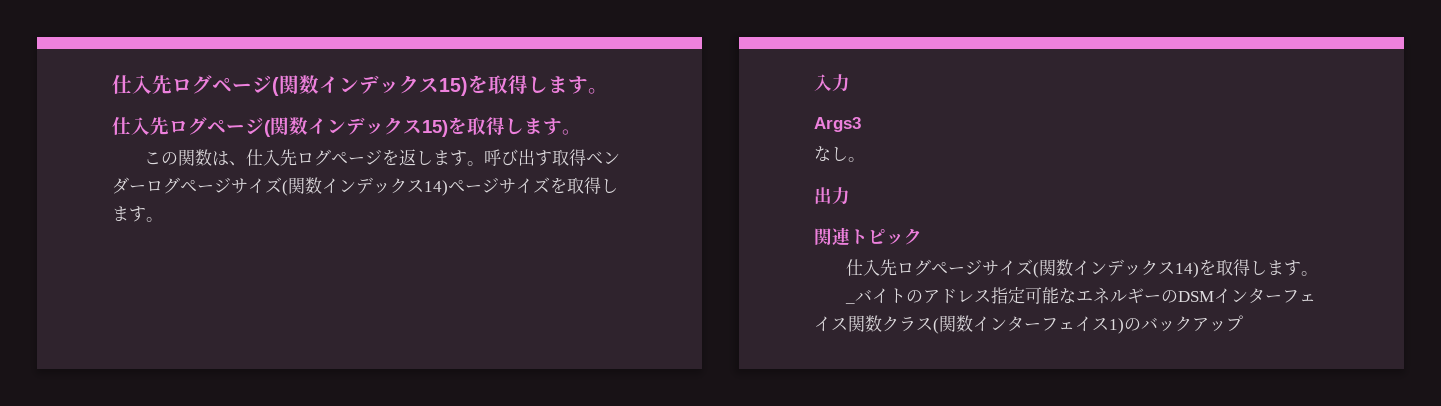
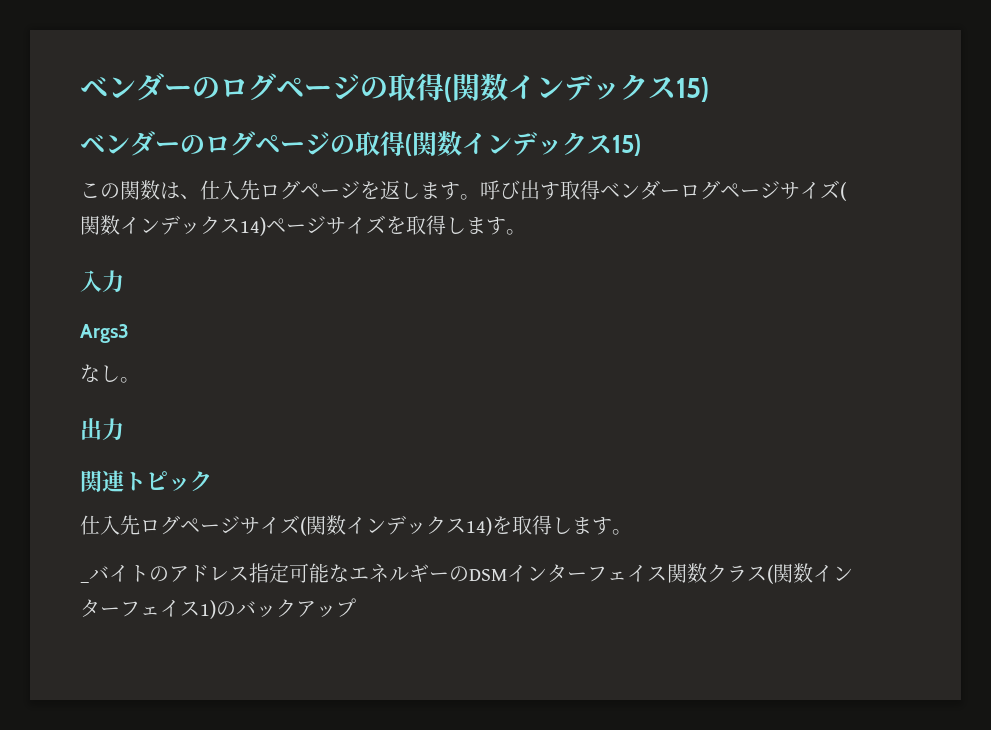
[112,74,608,96] [112,116,581,137] 仕入先ログページ(関数インデックス15)を取得します。 // 仕入先ログページ(関数インデックス15)を取得します。 -> [80,73,709,102] [80,131,641,156] ベンダーのログページの取得(関数インデックス15) // ベンダーのログページの取得(関数インデックス15)

